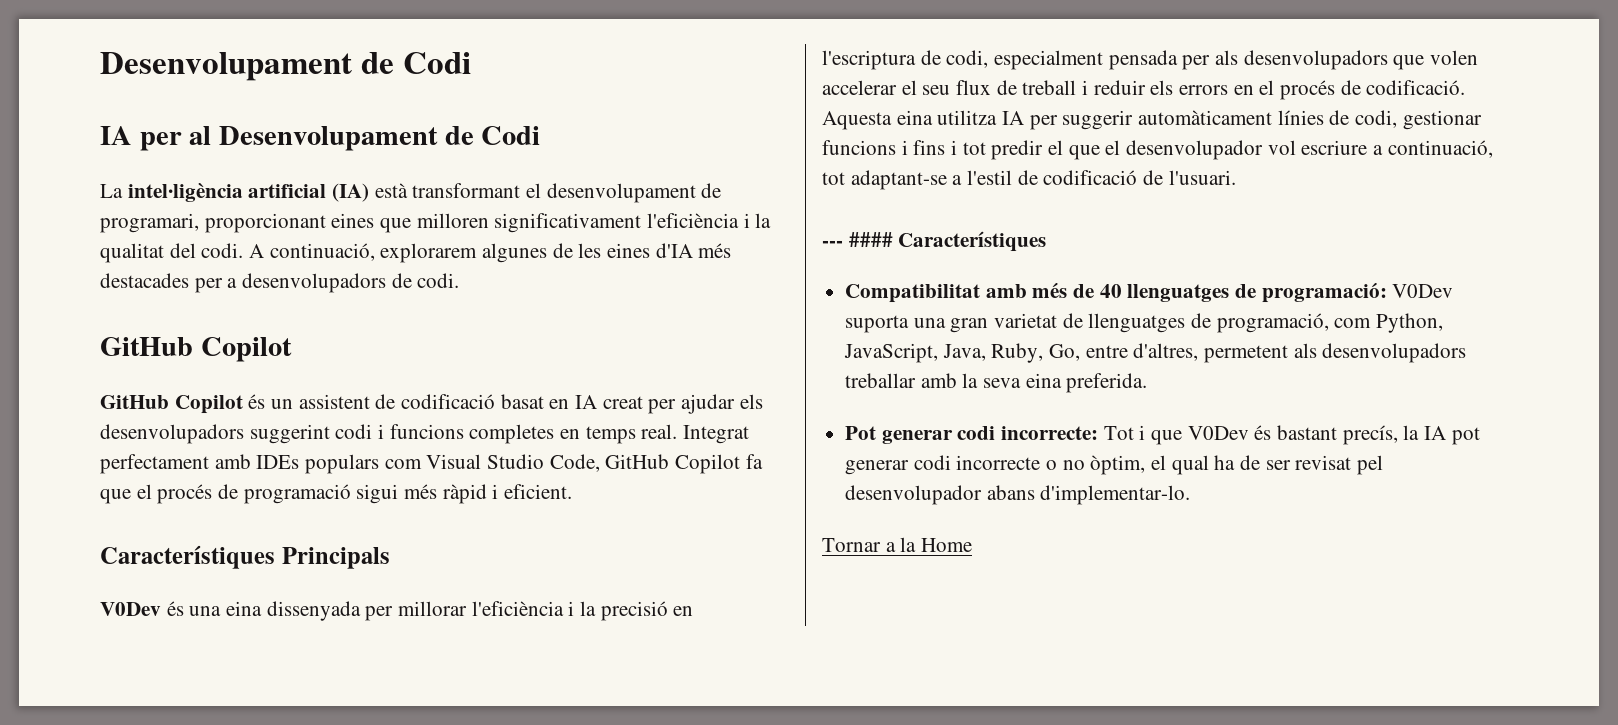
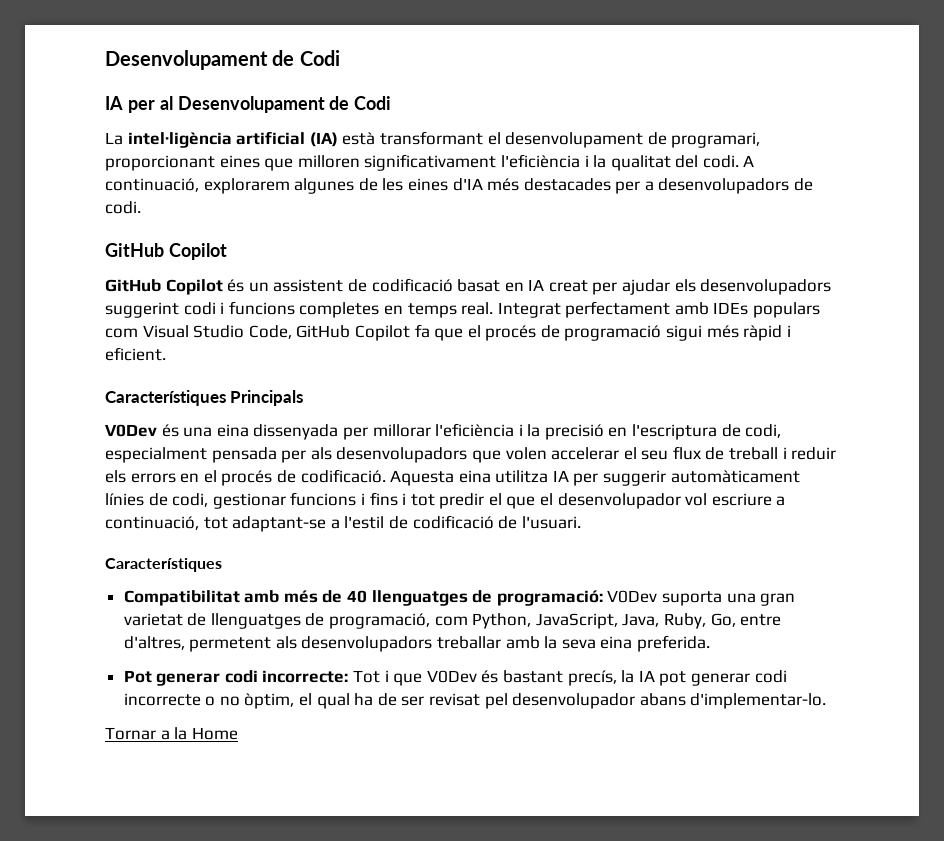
[822,232,893,247] --- #### -> (581, 522) none

